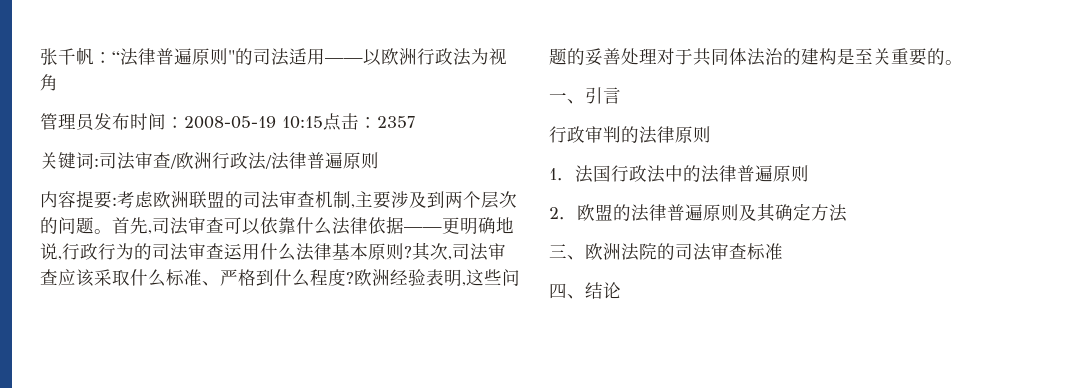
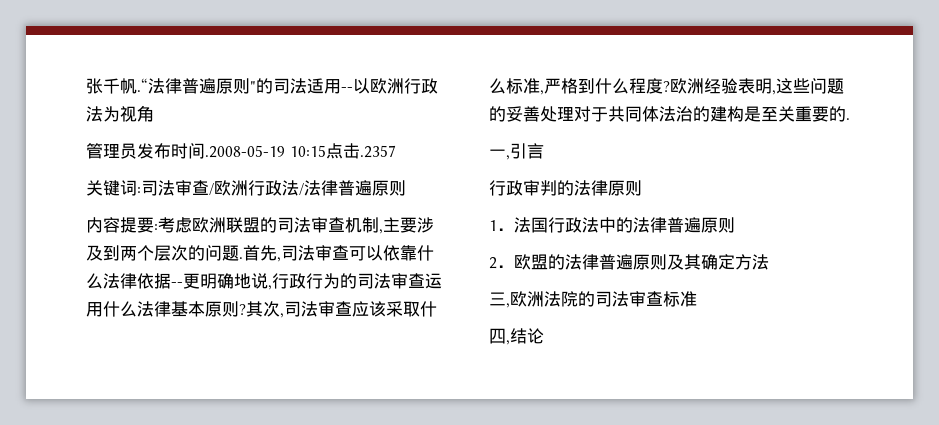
[94,51,120,63] ：“ -> [137,78,148,92] .“
[325,58,363,63] —— -> [341,87,353,92] --
[166,116,276,129] ：2008-05-19 -> [205,145,285,158] .2008-05-19
[359,116,415,128] ：2357 -> [359,145,396,158] .2357
[94,229,112,234] 。 -> [239,257,243,259] .
[404,227,442,232] —— -> [171,282,183,287] --
[202,281,220,286] 、 -> [540,90,544,95] ,
[945,60,963,65] 。 -> [846,118,850,120] .
[567,99,585,104] 、 -> [506,155,510,160] ,
[567,255,585,260] 、 -> [506,303,510,308] ,
[567,294,585,299] 、 -> [506,340,510,345] ,

